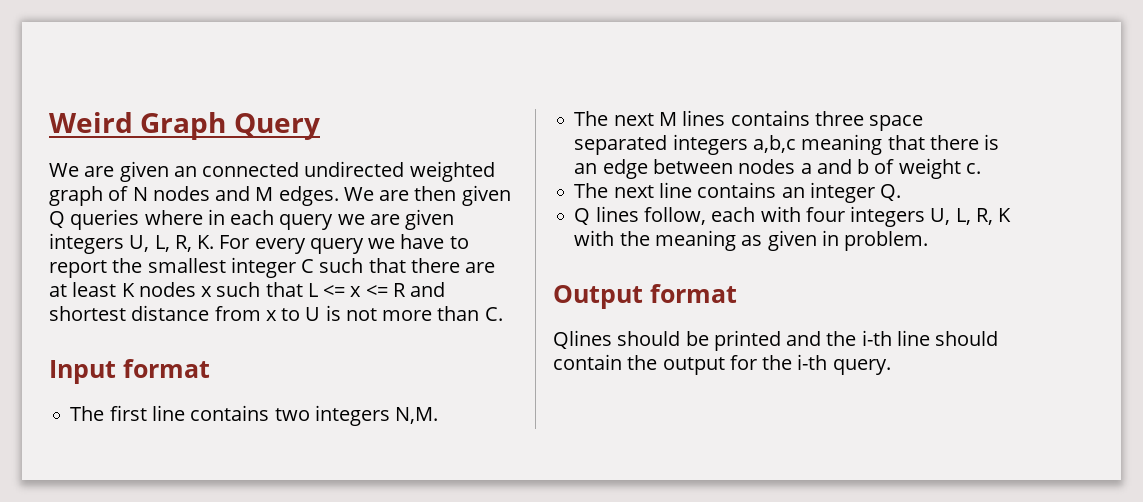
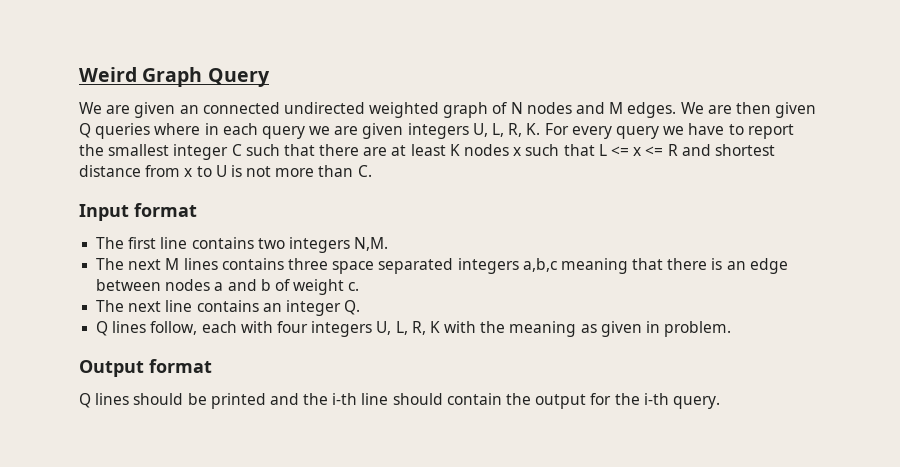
[553,330,612,349] Qlines -> [79,393,130,408] Q lines

